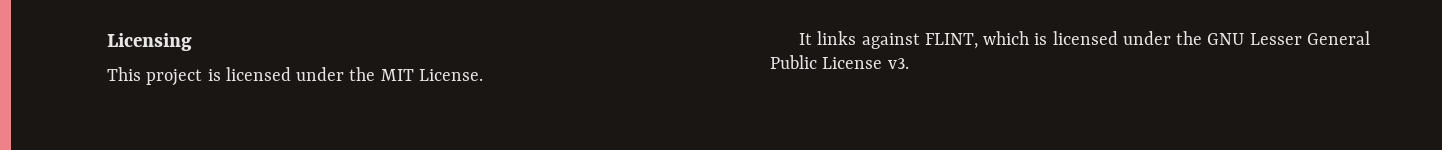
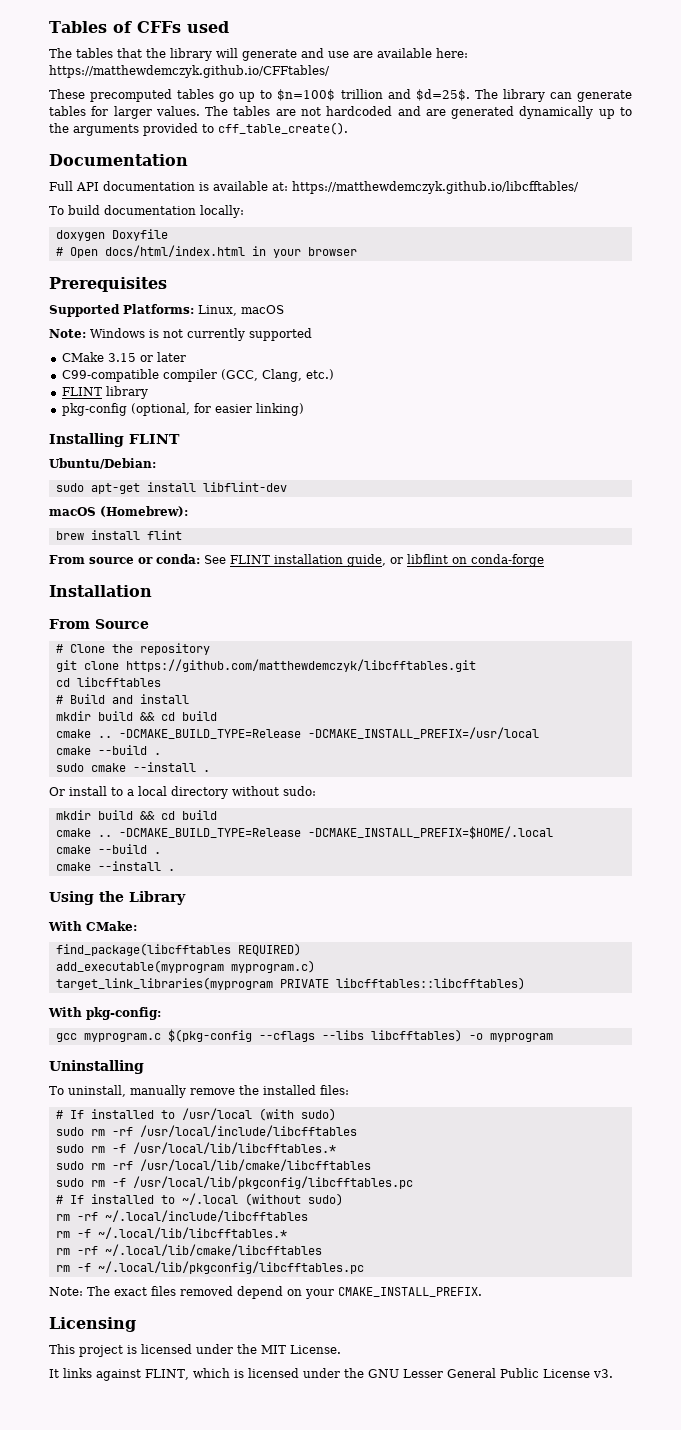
(107, 42) none -> [49,21,229,33] [49,48,468,61] [49,65,330,78] [49,89,633,102] [49,106,632,119] [49,122,348,136] [49,154,188,166] [49,181,579,194] [49,205,244,218] [55,229,168,241] [55,245,357,258] [49,277,167,292] [49,304,284,317] [49,328,312,341] [61,352,186,362] [61,369,334,382] [61,386,148,399] [61,403,304,416] [49,433,180,447] [49,458,156,469] [55,482,287,494] [49,506,188,517] [55,530,182,540] [49,554,544,567] [49,585,152,597] [49,619,149,629] [55,643,210,655] [55,659,476,672] [55,677,161,687] [55,694,189,704] [55,711,217,721] [55,727,539,739] [55,745,161,755] [55,762,210,772] [49,786,316,799] [55,810,217,820] [55,826,553,839] [55,844,161,854] [55,861,175,871] [49,891,186,905] [48,921,137,931] [55,943,301,956] [55,960,315,973] [55,977,525,990] [48,1007,161,1020] [55,1029,553,1042] [49,1060,144,1074] [49,1085,349,1098] [55,1108,336,1121] [55,1125,357,1137] [55,1142,336,1154] [55,1159,371,1171] [55,1176,413,1189] [55,1193,343,1206] [55,1210,308,1222] [55,1227,287,1239] [55,1244,322,1256] [55,1261,364,1274] [49,1286,482,1299] Tables of CFFs used // The tables that the library will generate and use are available here: https://matthewdemczyk.github.io/CFFtables/ // These precomputed tables go up to $n=100$ trillion and $d=25$. The library can generate tables for larger values. The tables are not hardcoded and are generated dynamically up to the arguments provided to cff_table_create(). // Documentation // Full API documentation is available at: https://matthewdemczyk.github.io/libcfftables/ // To build documentation locally: // doxygen Doxyfile // # Open docs/html/index.html in your browser // Prerequisites // Supported Platforms: Linux, macOS // Note: Windows is not currently supported // CMake 3.15 or later // C99-compatible compiler (GCC, Clang, etc.) // FLINT library // pkg-config (optional, for easier linking) // Installing FLINT // Ubuntu/Debian: // sudo apt-get install libflint-dev // macOS (Homebrew): // brew install flint // From source or conda: See FLINT installation guide, or libflint on conda-forge // Installation // From Source // # Clone the repository // git clone https://github.com/matthewdemczyk/libcfftables.git // cd libcfftables // # Build and install // mkdir build && cd build // cmake .. -DCMAKE_BUILD_TYPE=Release -DCMAKE_INSTALL_PREFIX=/usr/local // cmake --build . // sudo cmake --install . // Or install to a local directory without sudo: // mkdir build && cd build // cmake .. -DCMAKE_BUILD_TYPE=Release -DCMAKE_INSTALL_PREFIX=$HOME/.local // cmake --build . // cmake --install . // Using the Library // With CMake: // find_package(libcfftables REQUIRED) // add_executable(myprogram myprogram.c) // target_link_libraries(myprogram PRIVATE libcfftables::libcfftables) // With pkg-config: // gcc myprogram.c $(pkg-config --cflags --libs libcfftables) -o myprogram // Uninstalling // To uninstall, manually remove the installed files: // # If installed to /usr/local (with sudo) // sudo rm -rf /usr/local/include/libcfftables // sudo rm -f /usr/local/lib/libcfftables.* // sudo rm -rf /usr/local/lib/cmake/libcfftables // sudo rm -f /usr/local/lib/pkgconfig/libcfftables.pc // # If installed to ~/.local (without sudo) // rm -rf ~/.local/include/libcfftables // rm -f ~/.local/lib/libcfftables.* // rm -rf ~/.local/lib/cmake/libcfftables // rm -f ~/.local/lib/pkgconfig/libcfftables.pc // Note: The exact files removed depend on your CMAKE_INSTALL_PREFIX. //

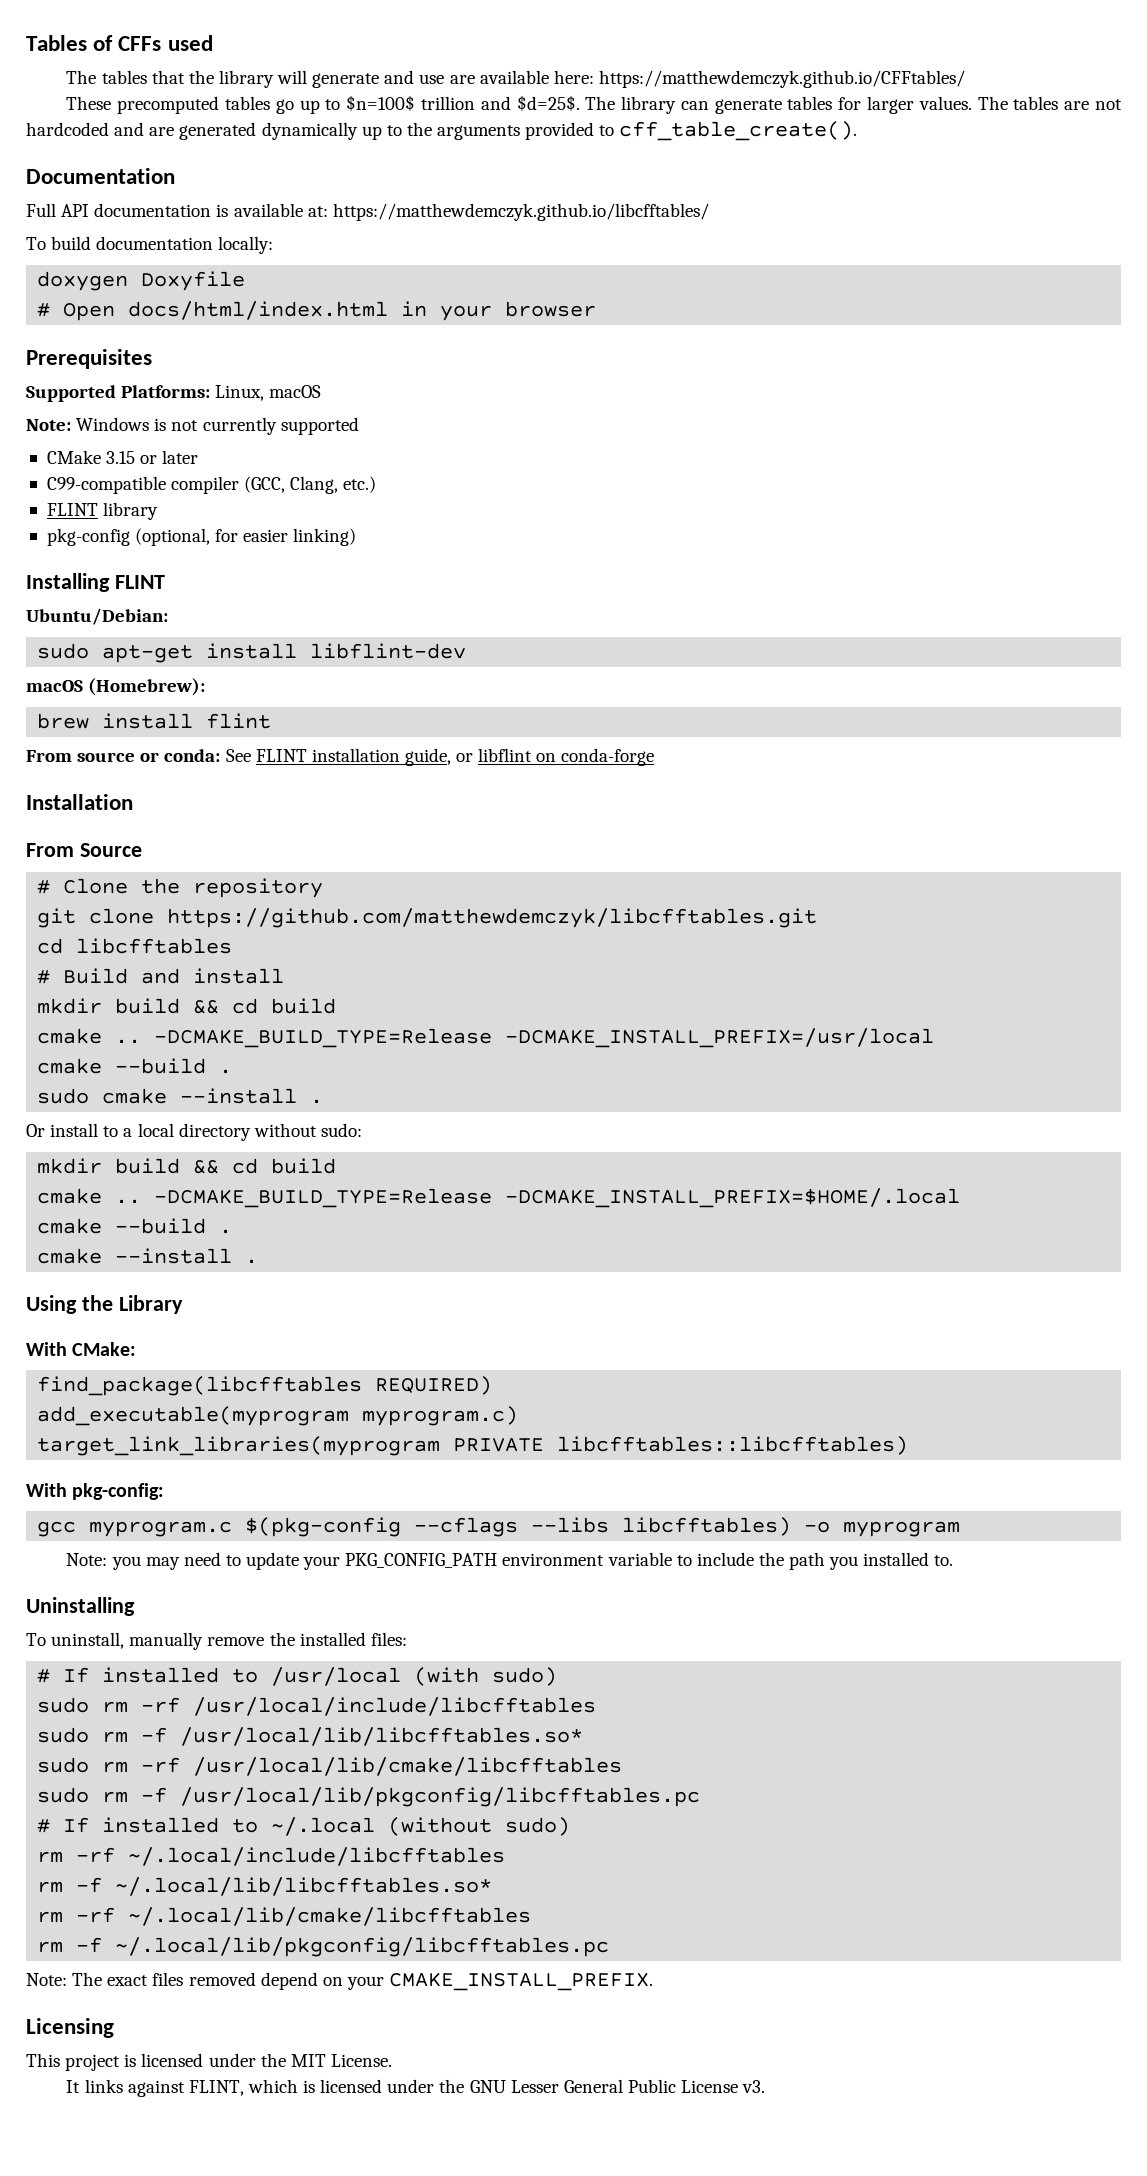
(553, 1037) none -> [66,1552,954,1570] // Note: you may need to update your PKG_CONFIG_PATH environment variable to include the path you installed to.
[132,1142,336,1154] /usr/local/lib/libcfftables.* -> [180,1727,584,1746] /usr/local/lib/libcfftables.so*
[97,1227,287,1239] ~/.local/lib/libcfftables.* -> [115,1877,493,1896] ~/.local/lib/libcfftables.so*

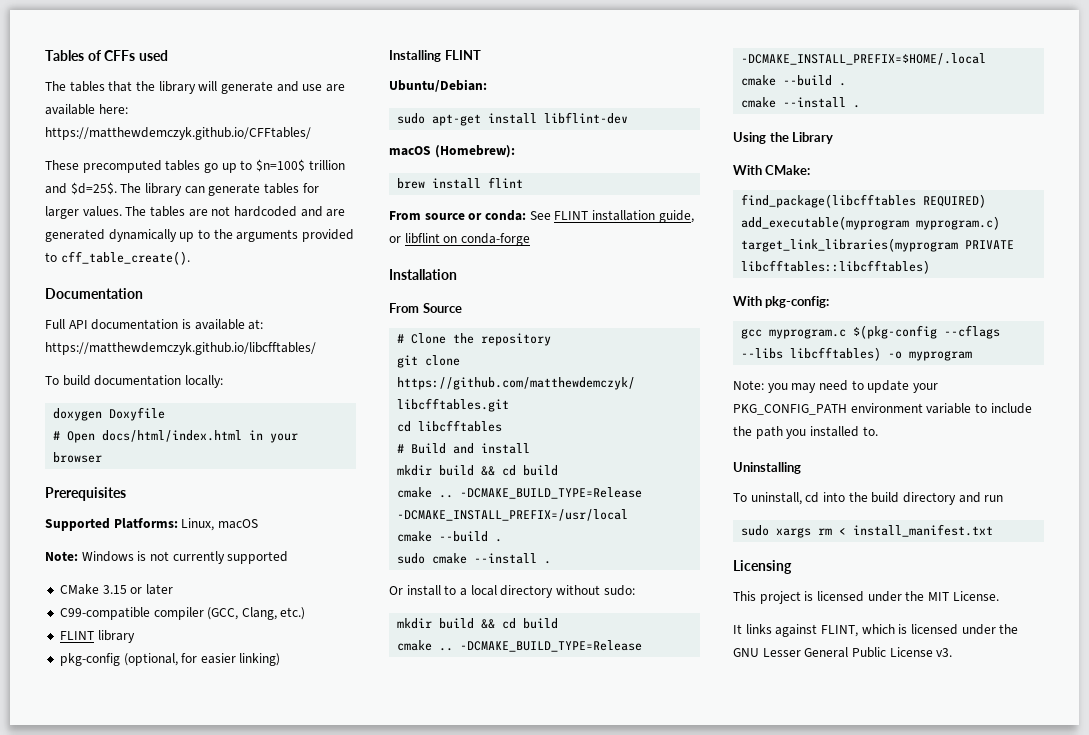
[129,1632,407,1650] [37,1667,558,1686] [37,1697,597,1716] [37,1727,584,1746] [37,1757,623,1776] [37,1787,701,1807] [37,1817,571,1836] [37,1847,506,1866] [37,1877,493,1896] [37,1907,532,1926] [37,1937,610,1957] [26,1972,654,1991] manually remove the installed files: // # If installed to /usr/local (with sudo) // sudo rm -rf /usr/local/include/libcfftables // sudo rm -f /usr/local/lib/libcfftables.so* // sudo rm -rf /usr/local/lib/cmake/libcfftables // sudo rm -f /usr/local/lib/pkgconfig/libcfftables.pc // # If installed to ~/.local (without sudo) // rm -rf ~/.local/include/libcfftables // rm -f ~/.local/lib/libcfftables.so* // rm -rf ~/.local/lib/cmake/libcfftables // rm -f ~/.local/lib/pkgconfig/libcfftables.pc // Note: The exact files removed depend on your CMAKE_INSTALL_PREFIX. -> [805,492,1004,505] [741,524,994,538] cd into the build directory and run // sudo xargs rm < install_manifest.txt

